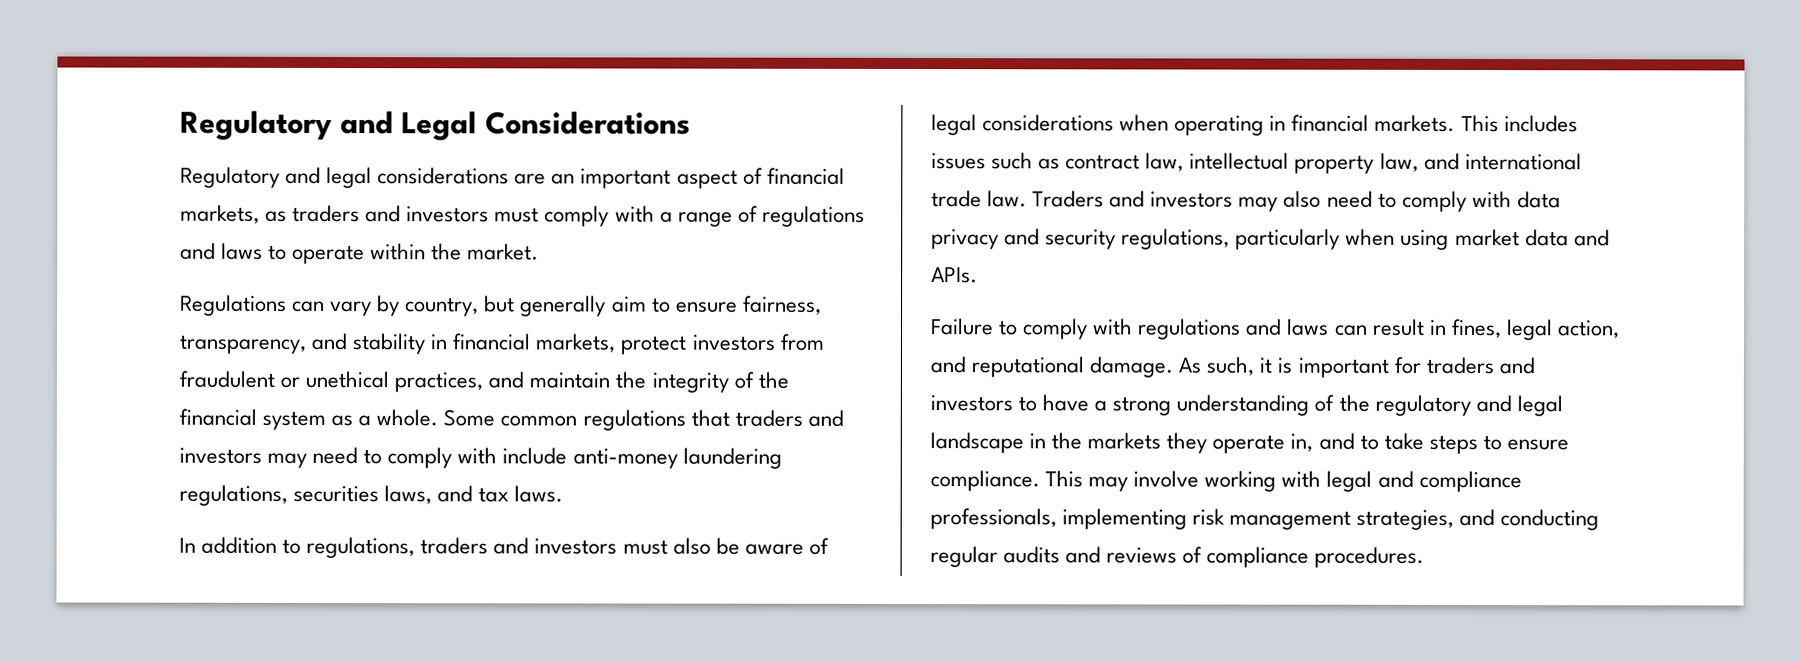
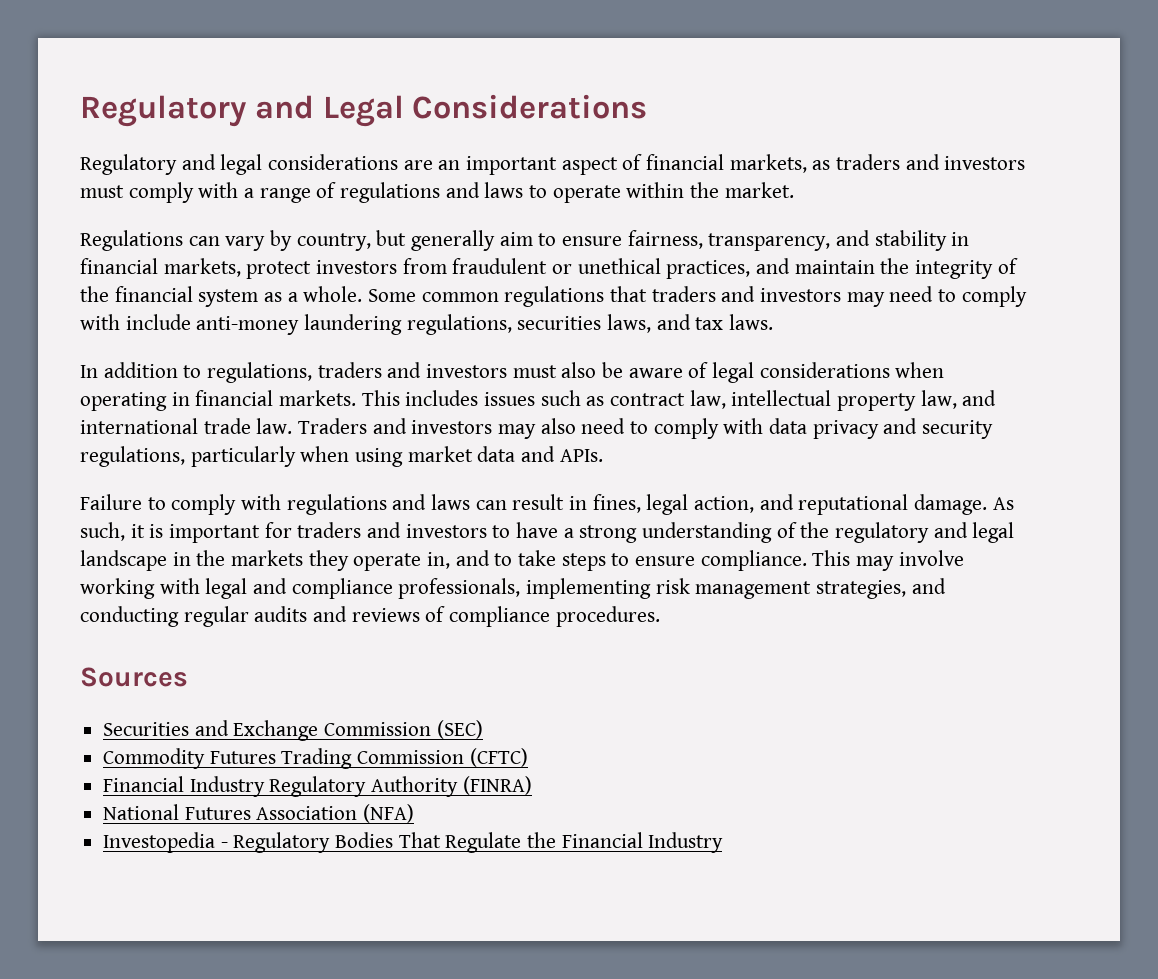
(1425, 557) none -> [80,667,188,687] [103,720,483,741] [103,748,528,769] [103,776,532,797] [103,804,415,823] [103,832,724,853] // Sources // Securities and Exchange Commission (SEC) // Commodity Futures Trading Commission (CFTC) // Financial Industry Regulatory Authority (FINRA) // National Futures Association (NFA) // Investopedia - Regulatory Bodies That Regulate the Financial Industry

